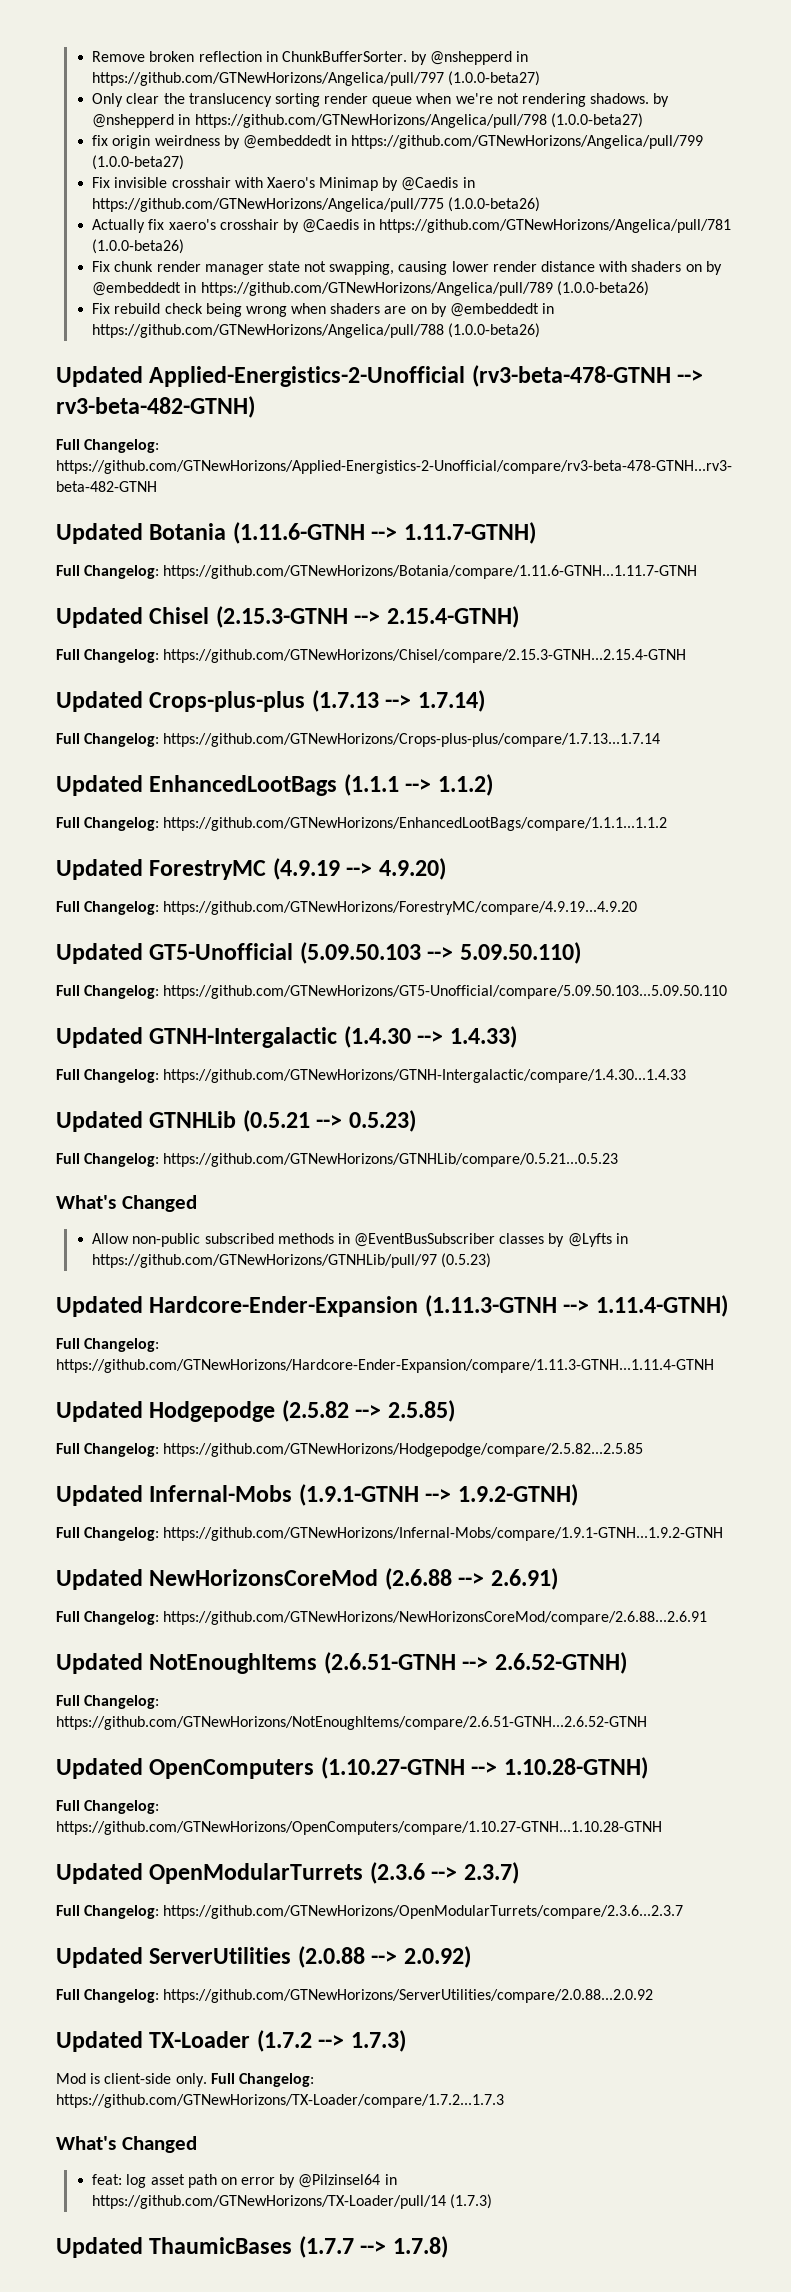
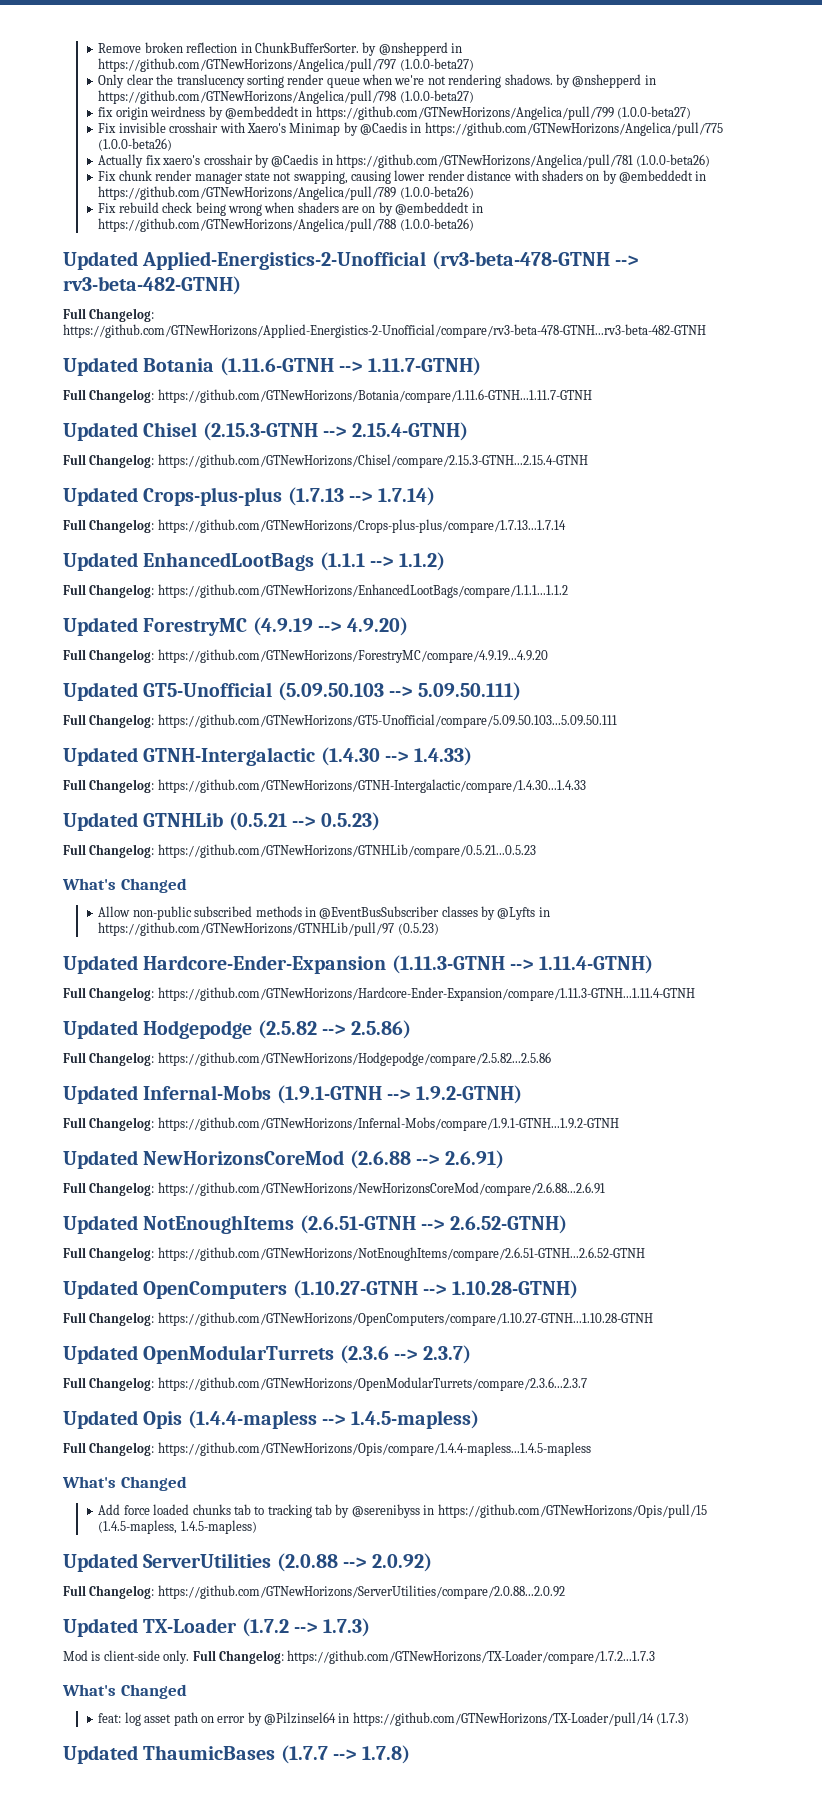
[459,942,581,964] [56,985,728,999] 5.09.50.110) // Full Changelog: https://github.com/GTNewHorizons/GT5-Unofficial/compare/5.09.50.103...5.09.50.110 -> [418,682,522,701] [63,714,617,728] 5.09.50.111) // Full Changelog: https://github.com/GTNewHorizons/GT5-Unofficial/compare/5.09.50.103...5.09.50.111
[387,1400,455,1422] [56,1443,644,1457] 2.5.85) // Full Changelog: https://github.com/GTNewHorizons/Hodgepodge/compare/2.5.82...2.5.85 -> [351,1020,412,1039] [63,1052,551,1066] 2.5.86) // Full Changelog: https://github.com/GTNewHorizons/Hodgepodge/compare/2.5.82...2.5.86
(684, 1912) none -> [63,1410,480,1429] [63,1442,591,1456] [62,1476,187,1491] [98,1504,707,1518] [98,1520,257,1534] // Updated Opis (1.4.4-mapless --> 1.4.5-mapless) // Full Changelog: https://github.com/GTNewHorizons/Opis/compare/1.4.4-mapless...1.4.5-mapless // What's Changed // Add force loaded chunks tab to tracking tab by @serenibyss in https://github.com/GTNewHorizons/Opis/pull/15 (1.4.5-mapless, 1.4.5-mapless)

